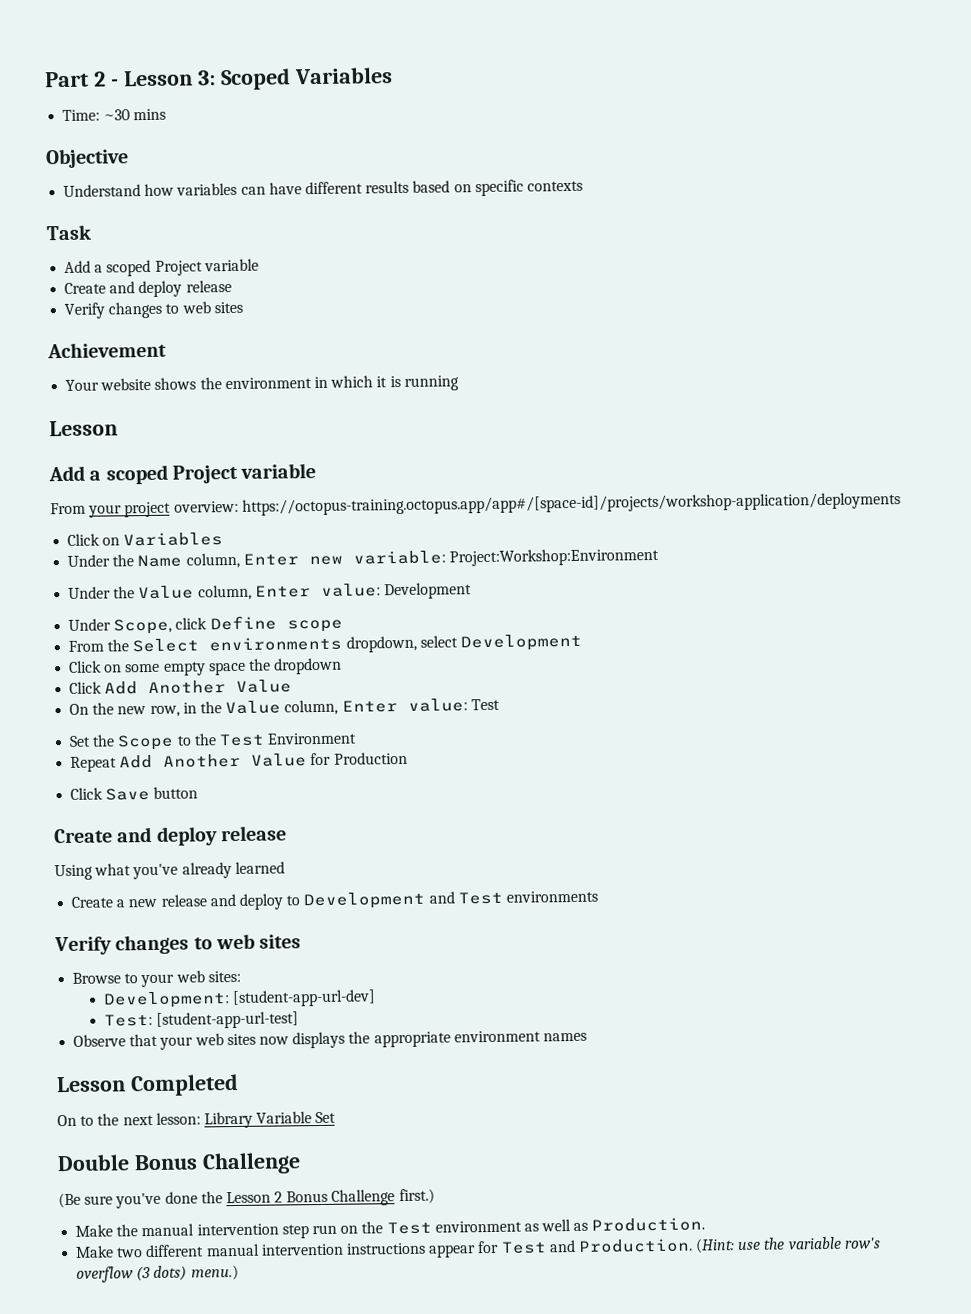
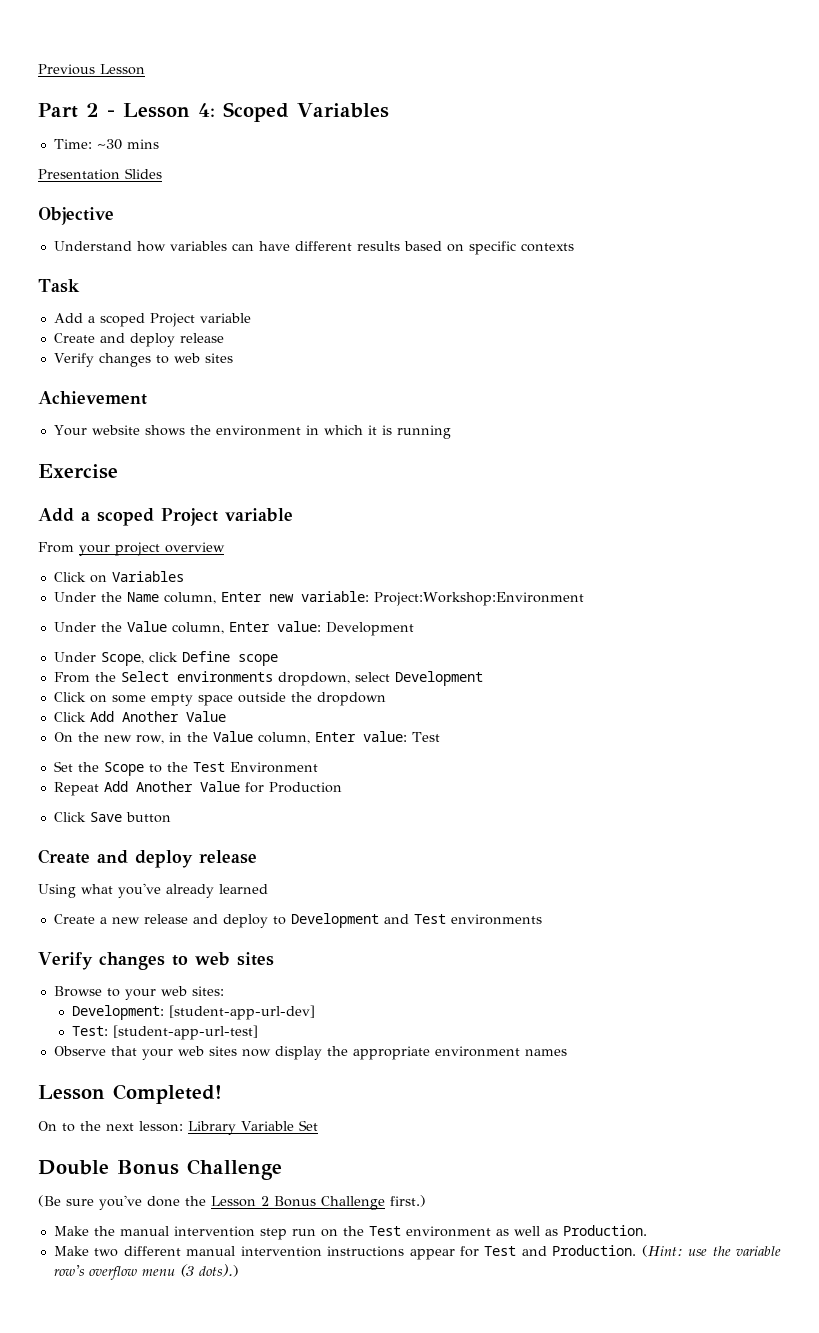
(45, 79) none -> [38,64,145,75] Previous Lesson //
[197,70,216,86] 3: -> [197,103,215,117] 4:
(167, 114) none -> [38,168,162,180] // Presentation Slides
[49,420,118,437] Lesson -> [38,464,118,479] Exercise
[173,492,901,516] overview: https://octopus-training.octopus.app/app#/[space-id]/projects/workshop-application/deployments -> [165,542,225,553] overview
(246, 668) none -> [237,692,286,703] outside
[292,1031,346,1049] displays -> [274,1046,322,1060] display
[129,1073,239,1097] Completed -> [113,1084,222,1104] Completed!
[136,1264,239,1282] (3 dots) menu.) -> [141,1264,239,1277] menu (3 dots).)

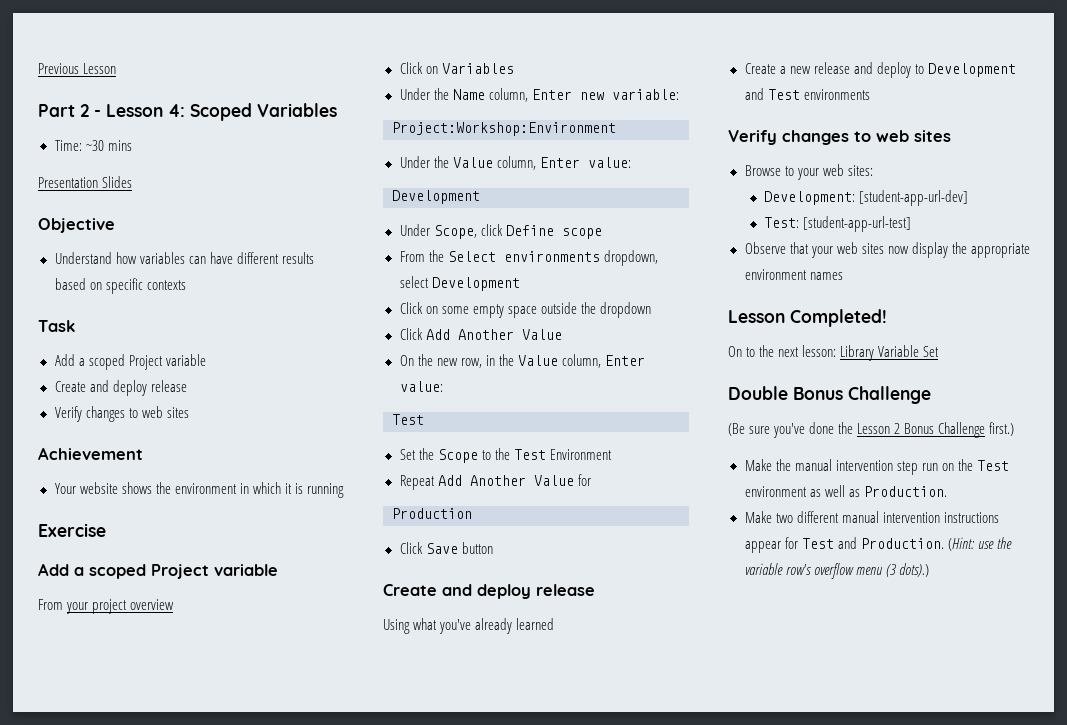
(369, 596) none -> (679, 94) //
(321, 626) none -> (631, 162) //
(407, 736) none -> (443, 386) //
(264, 787) none -> (591, 480) //

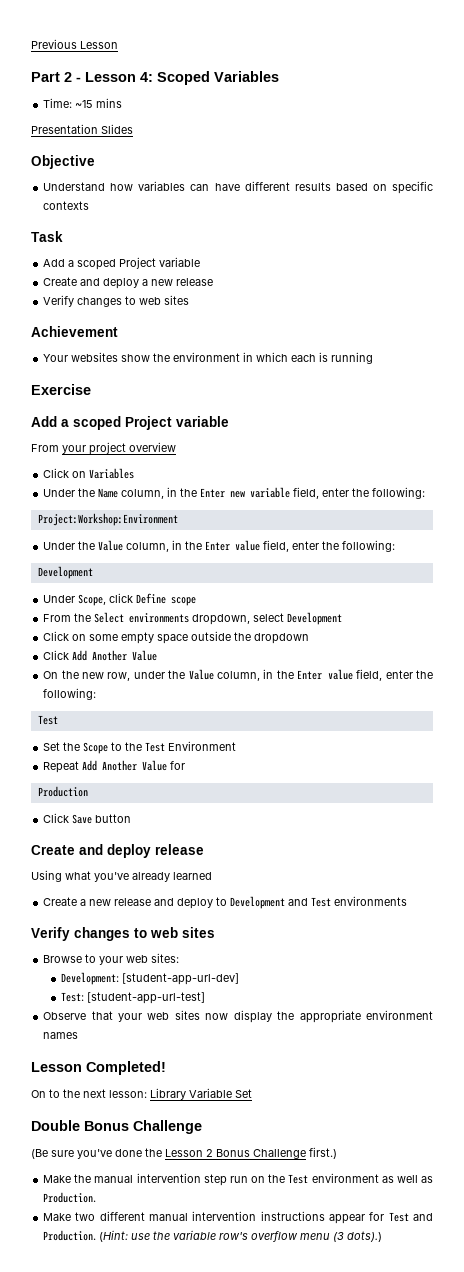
[85,140,104,151] ~30 -> [75,100,94,108] ~15
(147, 388) none -> [142,279,174,286] a new
[79,482,152,494] website shows -> [71,352,151,362] websites show
[284,483,292,494] it -> [291,354,317,362] each
[531,89,679,100] Enter new variable: -> [167,487,426,499] in the Enter new variable field, enter the following:
[539,157,631,168] Enter value: -> [172,540,396,552] in the Enter value field, enter the following:
[485,354,645,368] [399,381,443,392] in the Value column, Enter value: -> [133,669,433,681] [43,688,97,700] under the Value column, in the Enter value field, enter the following:

